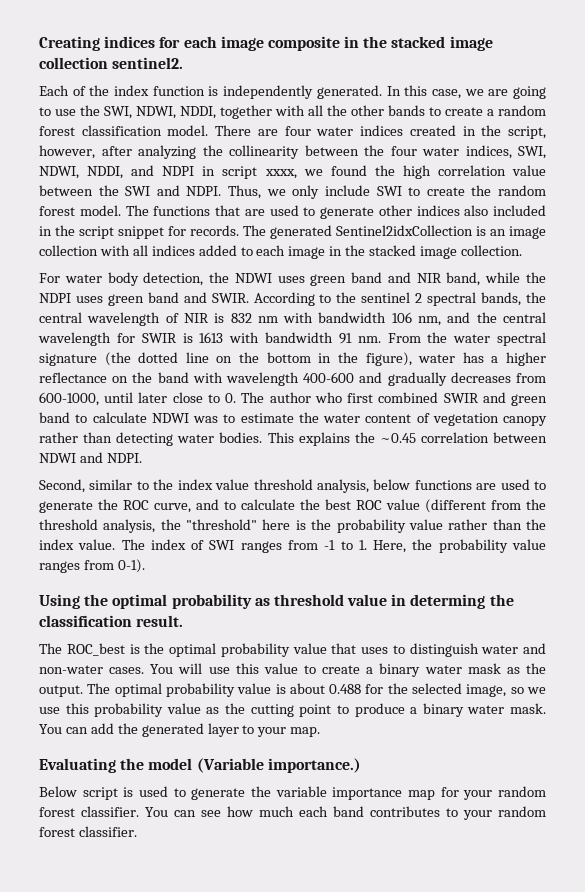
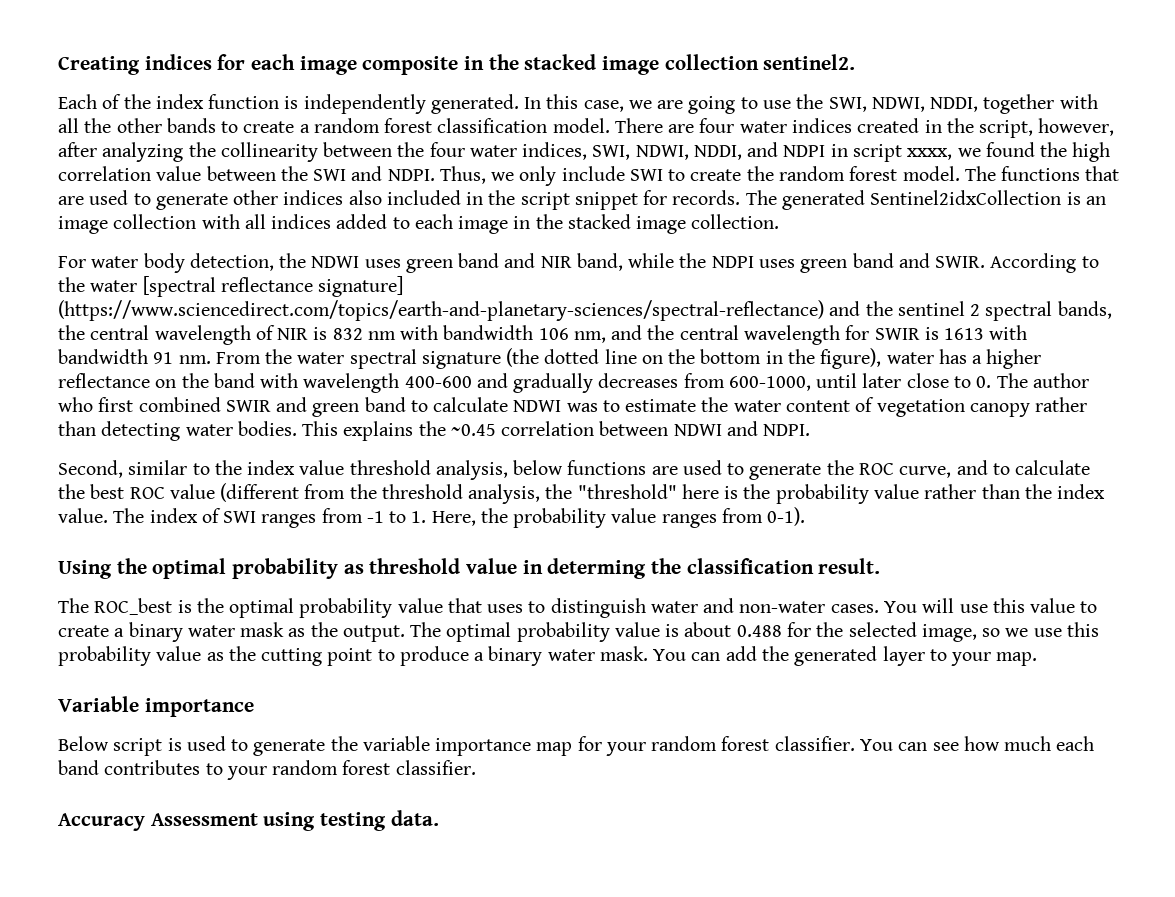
(357, 297) none -> [90,276,404,297] [58,300,893,321] water [spectral reflectance signature] (https://www.sciencedirect.com/topics/earth-and-planetary-sciences/spectral-reflectance) and the
[39,758,361,773] Evaluating the model (Variable importance.) -> [58,696,254,717] Variable importance
(137, 831) none -> [58,810,439,831] // Accuracy Assessment using testing data.

